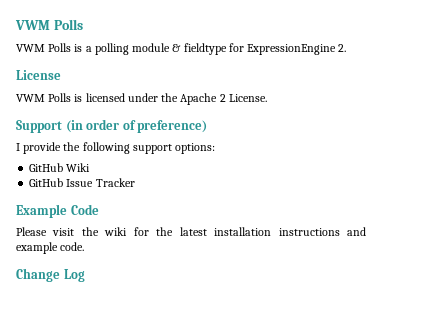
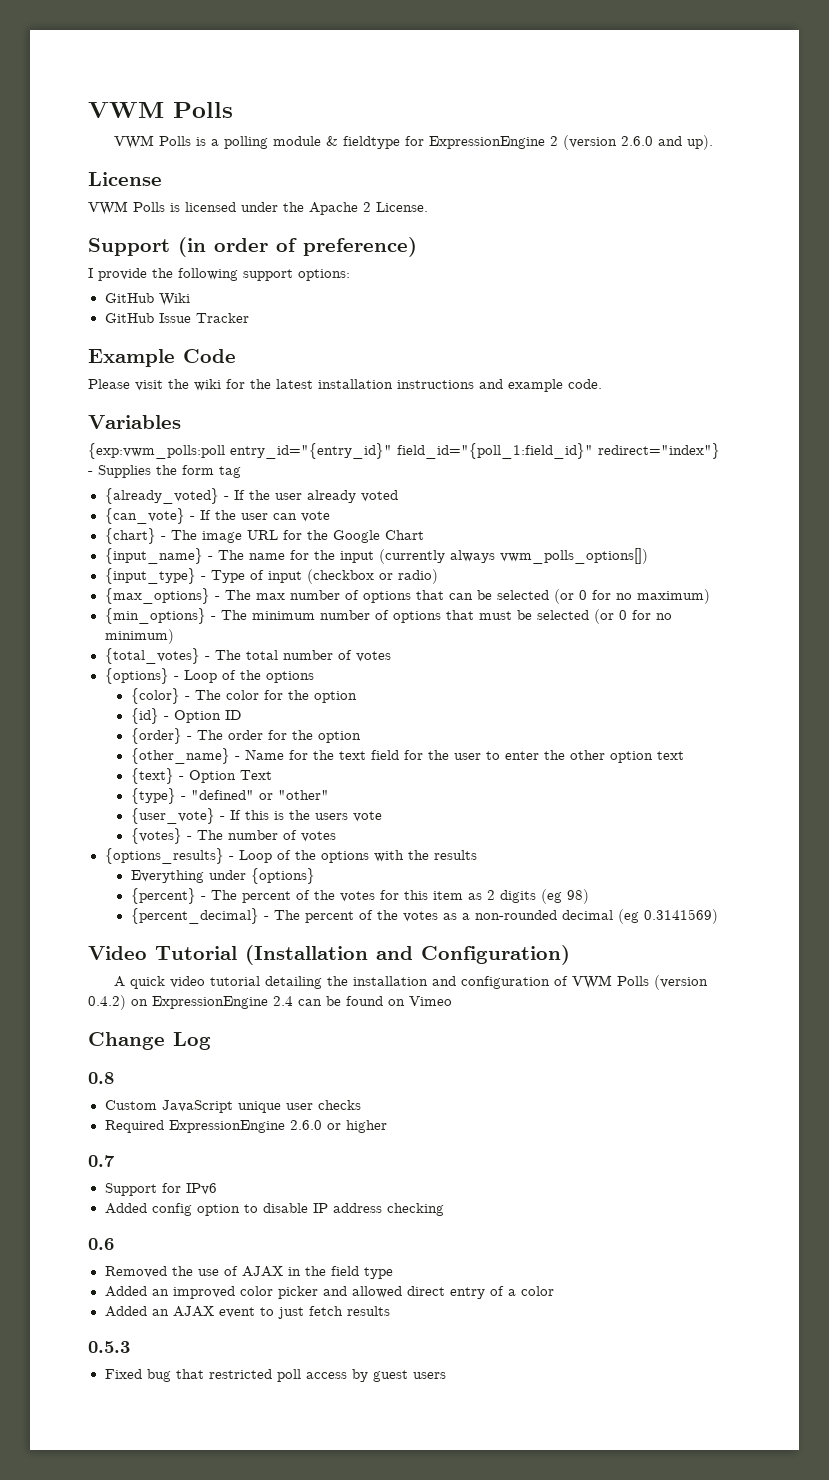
[338,44,347,52] 2. -> [550,135,714,150] 2 (version 2.6.0 and up).
[16,268,85,282] Change Log -> [88,415,181,429] [88,443,720,459] [88,465,241,478] [104,488,398,504] [104,508,330,524] [104,528,424,544] [104,548,648,564] [104,568,438,584] [104,588,710,604] [104,608,672,624] [104,629,174,644] [104,648,391,664] [104,668,314,684] [130,688,357,704] [130,708,241,724] [130,728,361,744] [130,748,684,764] [130,768,272,784] [130,788,329,804] [130,808,382,824] [130,828,336,844] [104,848,477,864] [130,868,315,884] [130,888,589,904] [130,908,718,924] [88,945,570,965] [114,975,709,990] [88,995,452,1010] [88,1032,211,1050] [88,1072,114,1084] [104,1100,361,1113] [104,1120,387,1133] [88,1155,115,1167] [104,1183,217,1196] [104,1203,444,1216] [88,1238,114,1250] [104,1266,393,1279] [104,1286,554,1299] [104,1306,390,1319] [88,1341,130,1353] [104,1369,446,1382] Variables // {exp:vwm_polls:poll entry_id="{entry_id}" field_id="{poll_1:field_id}" redirect="index"} - Supplies the form tag // {already_voted} - If the user already voted // {can_vote} - If the user can vote // {chart} - The image URL for the Google Chart // {input_name} - The name for the input (currently always vwm_polls_options[]) // {input_type} - Type of input (checkbox or radio) // {max_options} - The max number of options that can be selected (or 0 for no maximum) // {min_options} - The minimum number of options that must be selected (or 0 for no minimum) // {total_votes} - The total number of votes // {options} - Loop of the options // {color} - The color for the option // {id} - Option ID // {order} - The order for the option // {other_name} - Name for the text field for the user to enter the other option text // {text} - Option Text // {type} - "defined" or "other" // {user_vote} - If this is the users vote // {votes} - The number of votes // {options_results} - Loop of the options with the results // Everything under {options} // {percent} - The percent of the votes for this item as 2 digits (eg 98) // {percent_decimal} - The percent of the votes as a non-rounded decimal (eg 0.3141569) // Video Tutorial (Installation and Configuration) // A quick video tutorial detailing the installation and configuration of VWM Polls (version 0.4.2) on ExpressionEngine 2.4 can be found on Vimeo // Change Log // 0.8 // Custom JavaScript unique user checks // Required ExpressionEngine 2.6.0 or higher // 0.7 // Support for IPv6 // Added config option to disable IP address checking // 0.6 // Removed the use of AJAX in the field type // Added an improved color picker and allowed direct entry of a color // Added an AJAX event to just fetch results // 0.5.3 // Fixed bug that restricted poll access by guest users

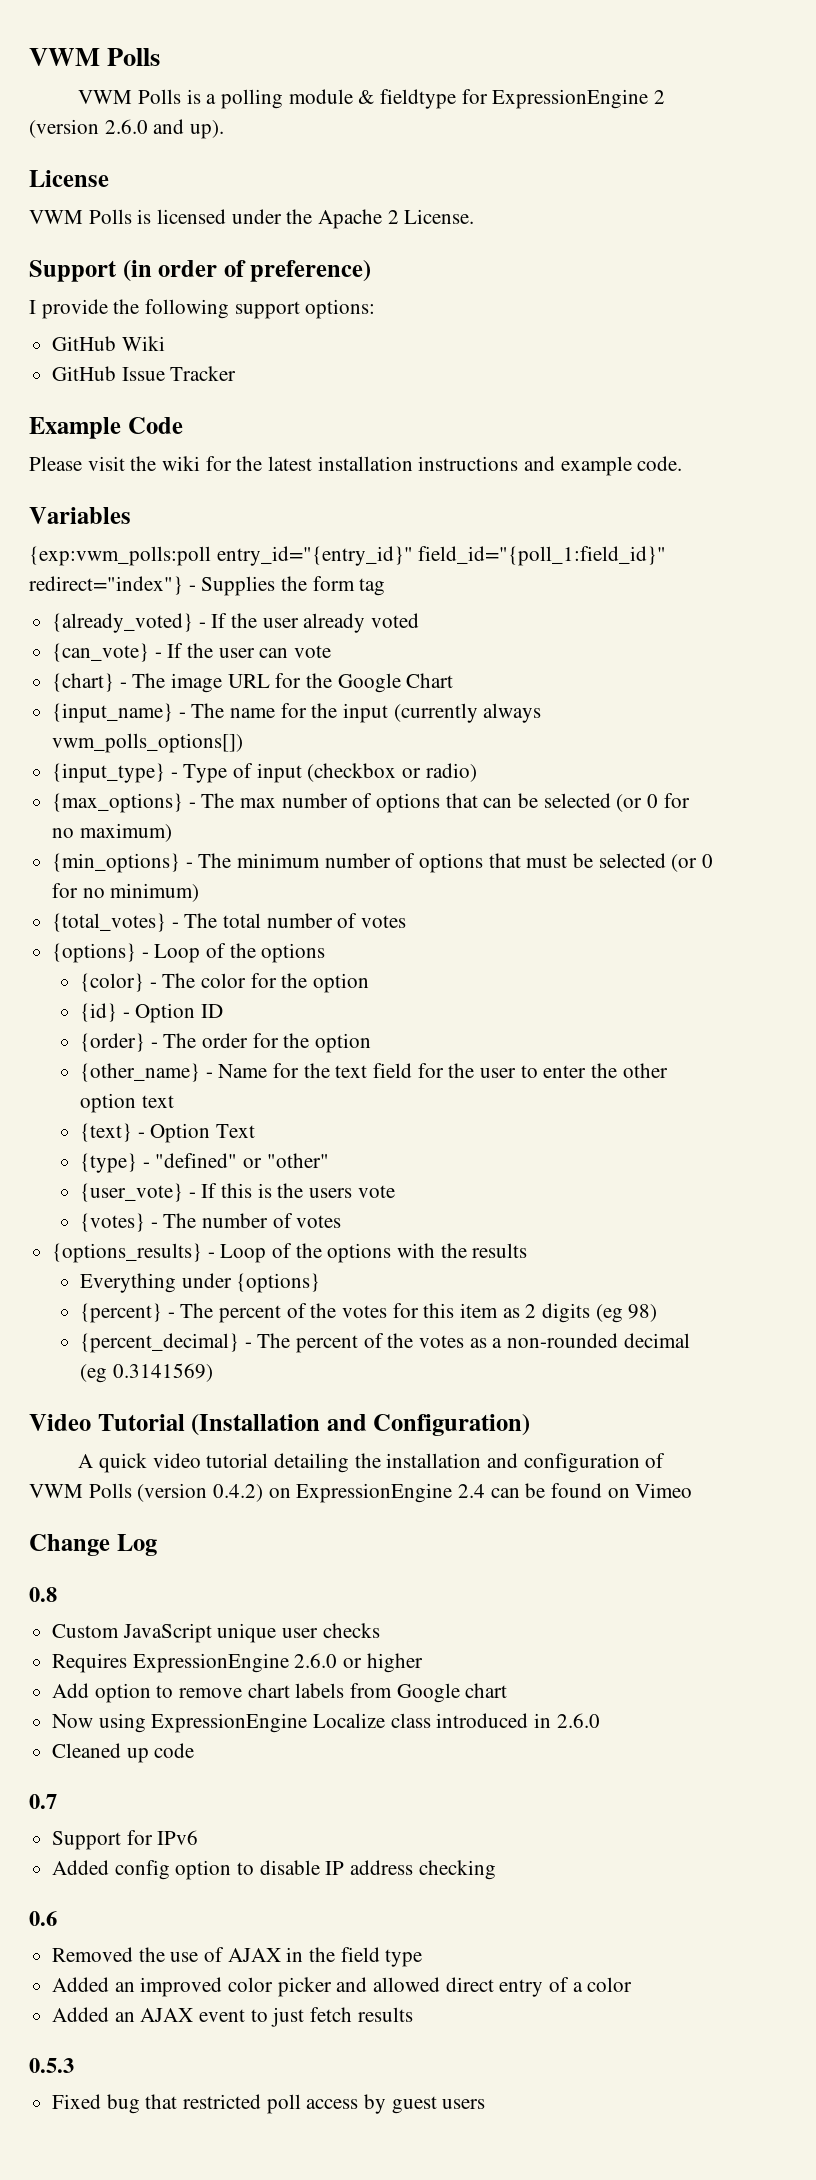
[104,1120,164,1133] Required -> [52,1653,128,1673] Requires
(387, 1126) none -> [52,1683,508,1703] [52,1713,600,1733] [52,1743,195,1763] // Add option to remove chart labels from Google chart // Now using ExpressionEngine Localize class introduced in 2.6.0 // Cleaned up code

